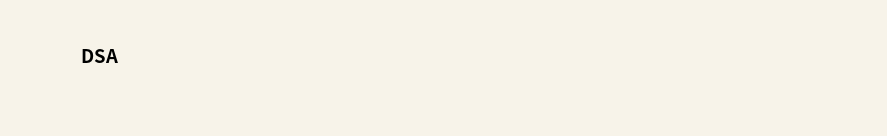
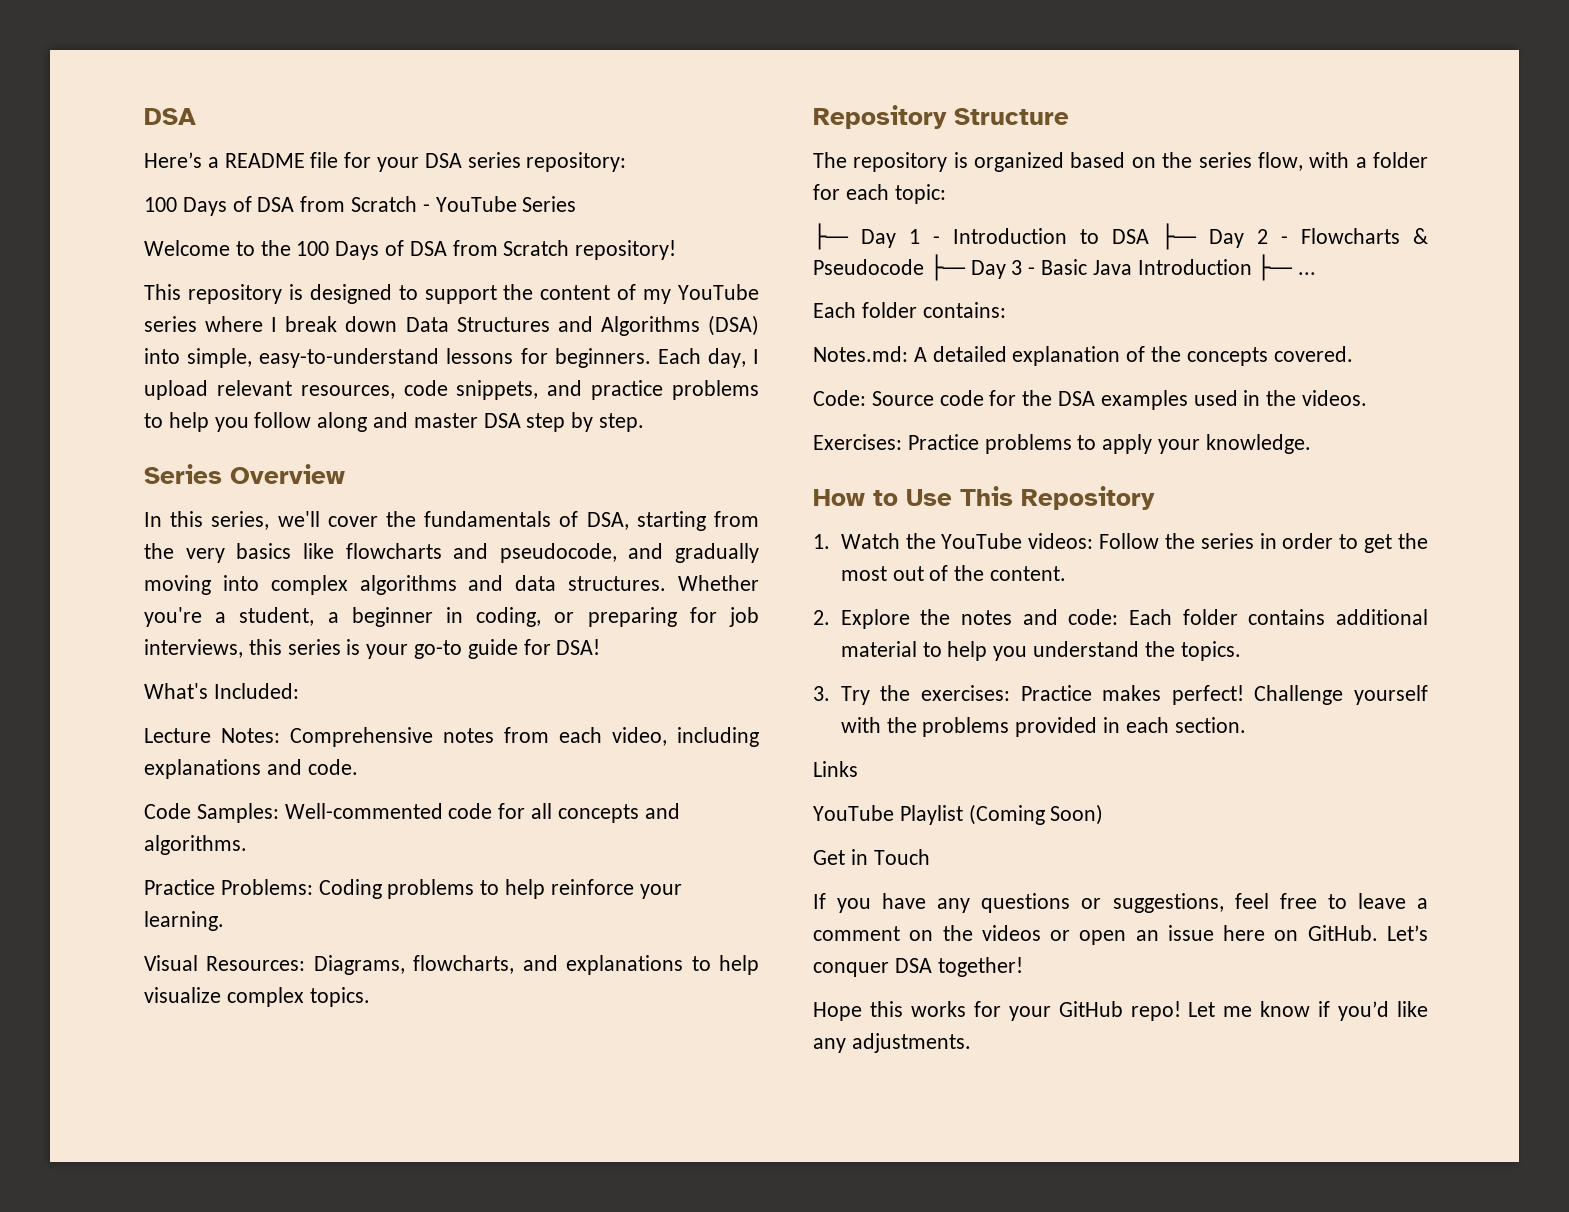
[81,49,118,63] DSA -> [144,108,196,125] [144,152,627,172] [144,196,577,216] [144,240,677,260] [144,284,759,304] [144,315,759,336] [144,348,759,368] [144,380,759,400] [144,412,645,432] [144,464,345,484] [144,511,759,531] [144,543,759,563] [144,575,759,595] [144,607,759,627] [144,639,601,659] [144,683,299,699] [144,727,759,747] [144,759,358,779] [144,803,680,823] [144,835,247,855] [144,879,682,899] [144,911,224,931] [144,955,760,975] [144,987,370,1007] [813,105,1069,129] [813,152,1428,172] [813,184,946,204] [813,223,1428,250] [813,254,1317,281] [813,302,1006,318] [813,346,1353,366] [813,390,1368,410] [813,434,1311,454] [813,486,1155,510] [813,533,1428,553] [840,565,1066,581] [813,609,1428,629] [840,641,1241,661] [813,685,1428,705] [840,717,1246,737] [813,761,858,777] [813,804,1104,825] [813,849,930,865] [813,893,1428,913] [813,925,1428,945] [813,957,1023,977] [813,1001,1428,1021] [813,1033,971,1053] DSA // Here’s a README file for your DSA series repository: // 100 Days of DSA from Scratch - YouTube Series // Welcome to the 100 Days of DSA from Scratch repository! // This repository is designed to support the content of my YouTube series where I break down Data Structures and Algorithms (DSA) into simple, easy-to-understand lessons for beginners. Each day, I upload relevant resources, code snippets, and practice problems to help you follow along and master DSA step by step. // Series Overview // In this series, we'll cover the fundamentals of DSA, starting from the very basics like flowcharts and pseudocode, and gradually moving into complex algorithms and data structures. Whether you're a student, a beginner in coding, or preparing for job interviews, this series is your go-to guide for DSA! // What's Included: // Lecture Notes: Comprehensive notes from each video, including explanations and code. // Code Samples: Well-commented code for all concepts and algorithms. // Practice Problems: Coding problems to help reinforce your learning. // Visual Resources: Diagrams, flowcharts, and explanations to help visualize complex topics. // Repository Structure // The repository is organized based on the series flow, with a folder for each topic: // ├── Day 1 - Introduction to DSA ├── Day 2 - Flowcharts & Pseudocode ├── Day 3 - Basic Java Introduction ├── ... // Each folder contains: // Notes.md: A detailed explanation of the concepts covered. // Code: Source code for the DSA examples used in the videos. // Exercises: Practice problems to apply your knowledge. // How to Use This Repository // 1. Watch the YouTube videos: Follow the series in order to get the most out of the content. // 2. Explore the notes and code: Each folder contains additional material to help you understand the topics. // 3. Try the exercises: Practice makes perfect! Challenge yourself with the problems provided in each section. // Links // YouTube Playlist (Coming Soon) // Get in Touch // If you have any questions or suggestions, feel free to leave a comment on the videos or open an issue here on GitHub. Let’s conquer DSA together! // Hope this works for your GitHub repo! Let me know if you’d like any adjustments.

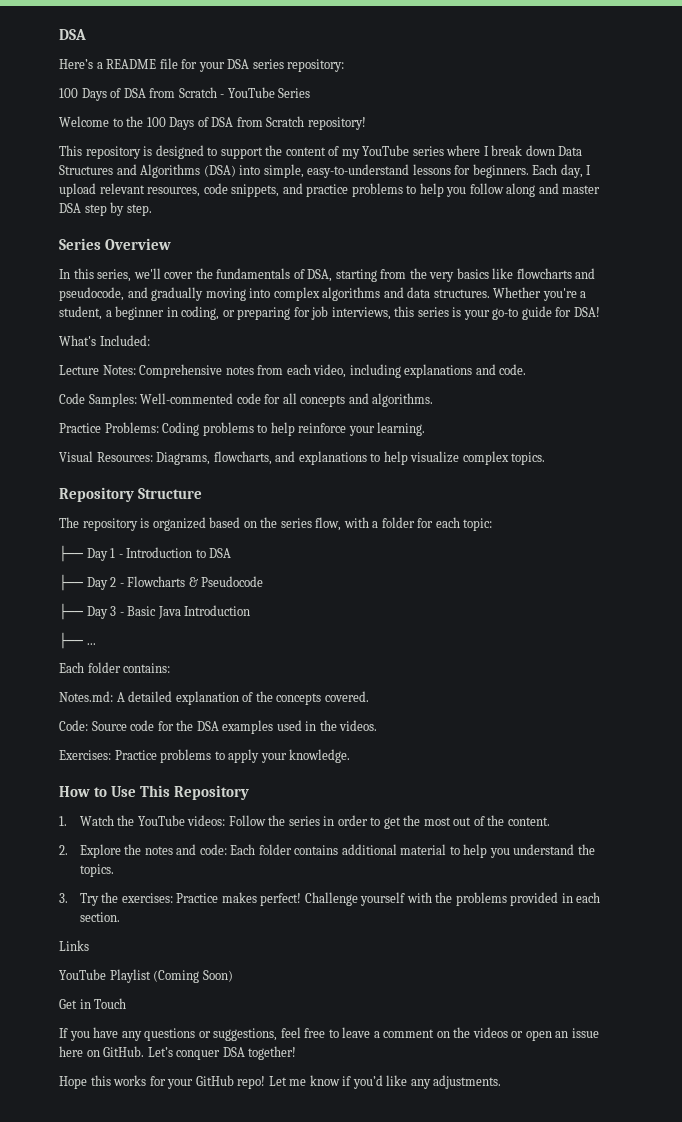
(1149, 236) none -> (232, 553) //
(924, 267) none -> (264, 581) //
(1252, 267) none -> (251, 610) //

